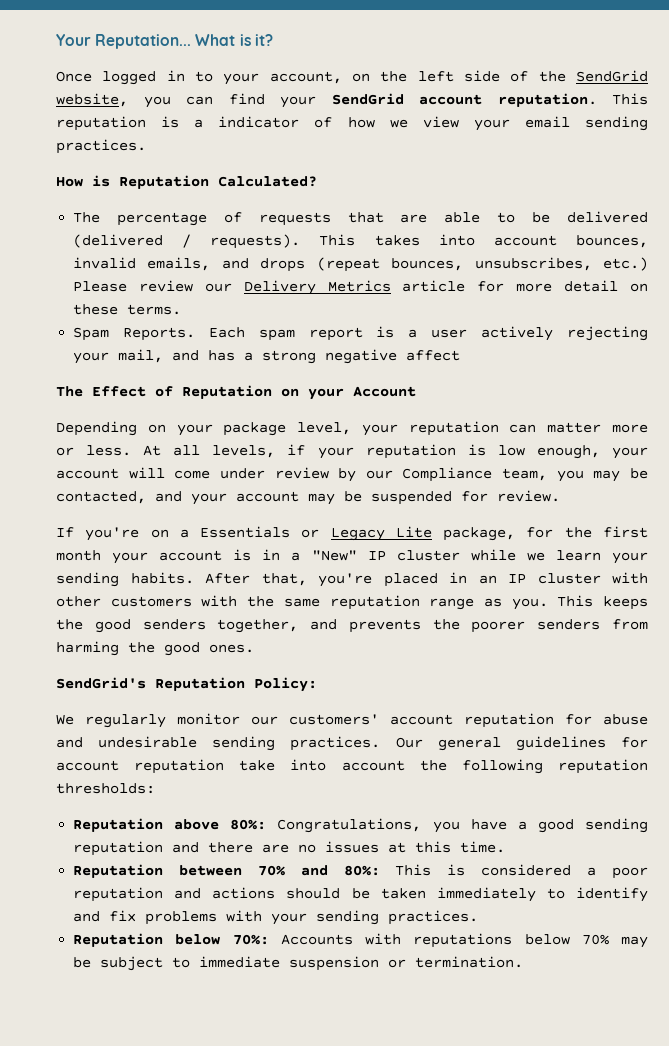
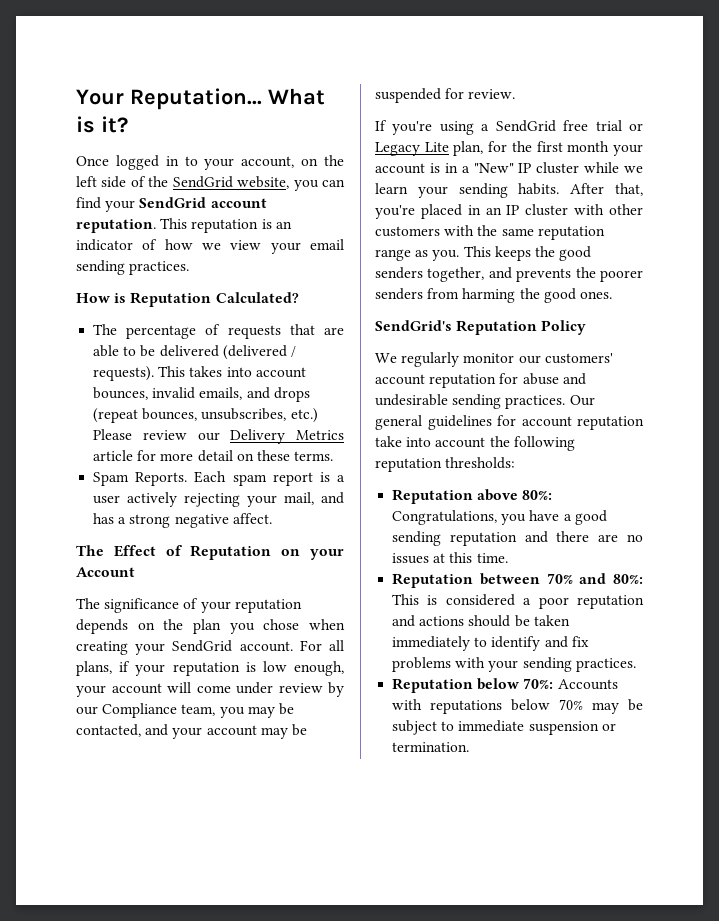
[194,119,204,128] a -> [275,221,292,229] an
[406,350,461,361] affect -> [232,513,272,524] affect.
[56,421,648,436] [56,445,276,458] Depending on your package level, your reputation can matter more or less. At all levels, -> [76,598,302,613] [76,619,345,634] [76,640,344,655] [76,661,112,676] The significance of your reputation depends on the plan you chose when creating your SendGrid account. For all plans,
[150,526,291,538] on a Essentials -> [439,120,622,135] using a SendGrid free trial
[443,527,516,541] package, -> [453,141,484,156] plan,
[254,677,317,692] Policy: -> [541,320,587,335] Policy

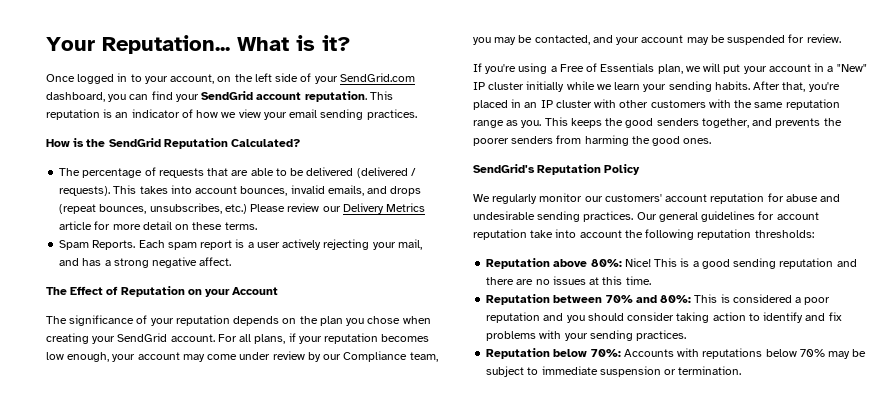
[148,176,290,189] the SendGrid website, -> [314,73,415,84] [46,92,105,102] your SendGrid.com dashboard,
(127, 298) none -> [86,138,161,147] the SendGrid
[245,662,256,672] is -> [381,334,430,342] becomes
[167,682,191,693] will -> [182,354,205,362] may
[495,120,643,132] [375,141,643,156] [375,163,440,174] SendGrid free trial or Legacy Lite plan, for the first month your account is -> [559,63,811,74] Free of Essentials plan, we will put your account
(580, 168) none -> [526,81,565,92] initially
[392,510,560,525] Congratulations, you have -> [624,258,690,267] Nice! This is
[419,615,570,627] [392,636,471,651] actions should be taken immediately -> [566,312,746,323] you should consider taking action

